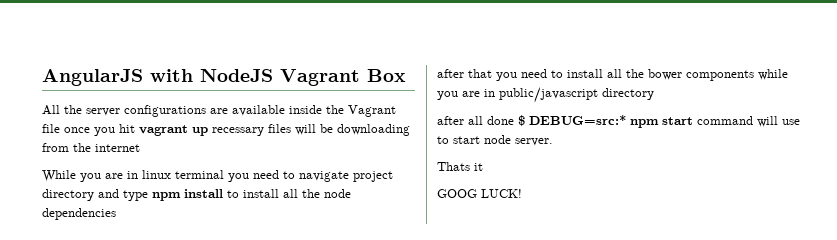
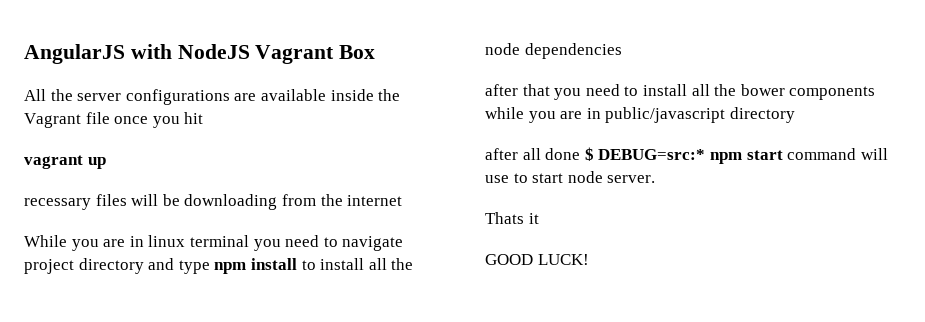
(135, 128) none -> (204, 118) //
(208, 131) none -> (106, 163) //
[437,189,477,198] GOOG -> [485,254,533,265] GOOD

